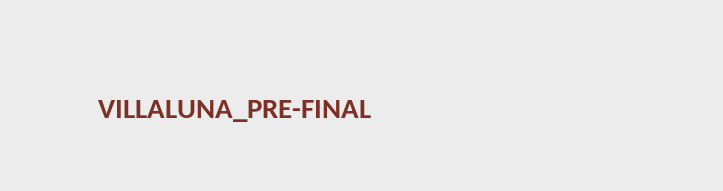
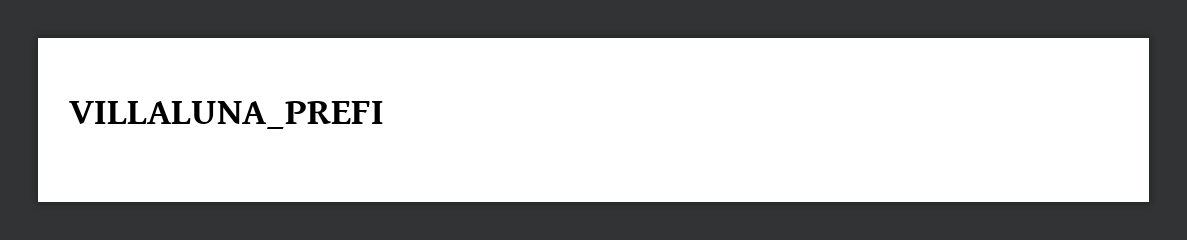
[98,100,371,122] VILLALUNA_PRE-FINAL -> [69,101,384,129] VILLALUNA_PREFI

